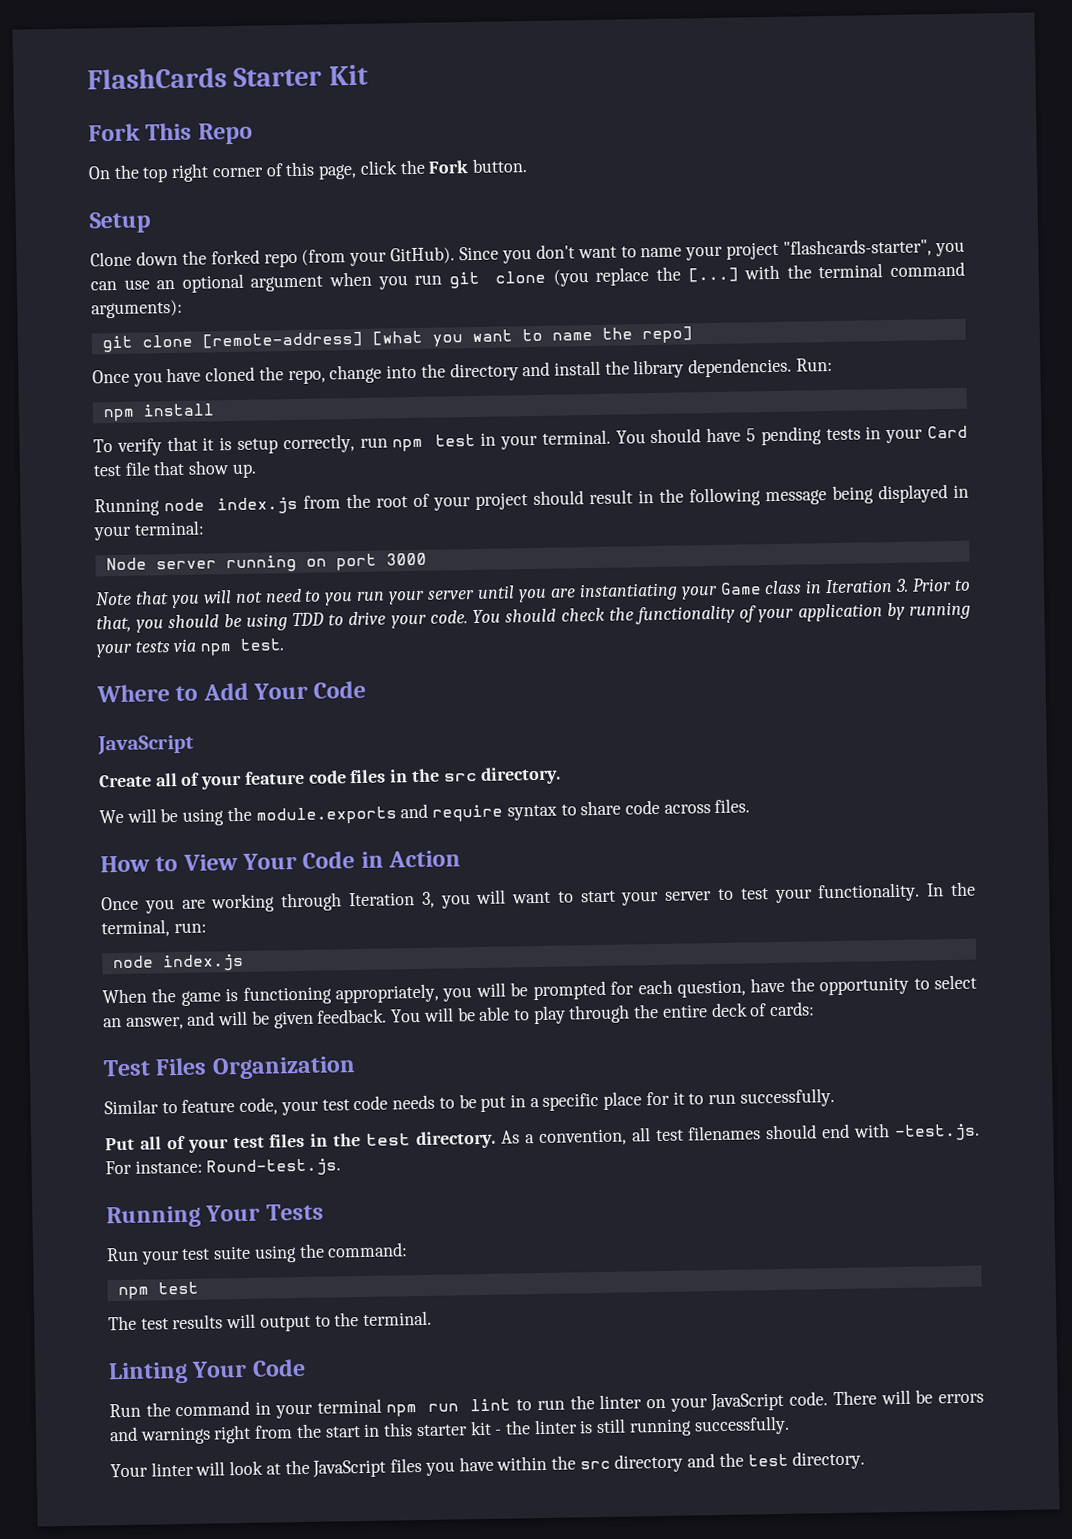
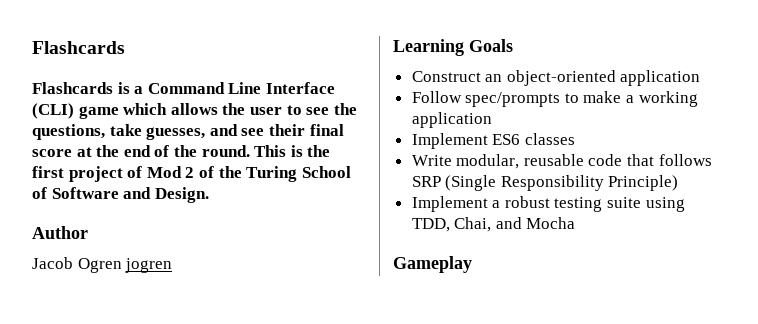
[87,64,369,90] [88,122,253,145] [88,158,527,183] [89,211,151,234] [90,238,965,268] [90,261,965,293] [91,299,183,319] [101,326,693,353] [92,357,833,387] [102,403,215,422] [93,425,968,456] [93,460,257,479] [94,484,970,517] [93,520,205,541] [105,552,427,573] [95,578,971,609] [96,601,972,633] [96,638,285,658] [96,680,367,703] [97,734,194,755] [99,766,562,790] [99,798,751,826] [100,850,462,873] [101,881,976,914] [101,919,207,938] [112,953,244,972] [102,974,977,1006] [103,1001,816,1030] [103,1056,356,1080] [104,1088,835,1116] [105,1123,981,1153] [105,1158,342,1177] [106,1203,324,1229] [106,1242,409,1265] [117,1281,199,1300] [108,1310,433,1332] [108,1358,306,1385] [109,1389,984,1419] [109,1415,790,1445] [110,1450,866,1478] FlashCards Starter Kit // Fork This Repo // On the top right corner of this page, click the Fork button. // Setup // Clone down the forked repo (from your GitHub). Since you don't want to name your project "flashcards-starter", you can use an optional argument when you run git clone (you replace the [...] with the terminal command arguments): // git clone [remote-address] [what you want to name the repo] // Once you have cloned the repo, change into the directory and install the library dependencies. Run: // npm install // To verify that it is setup correctly, run npm test in your terminal. You should have 5 pending tests in your Card test file that show up. // Running node index.js from the root of your project should result in the following message being displayed in your terminal: // Node server running on port 3000 // Note that you will not need to you run your server until you are instantiating your Game class in Iteration 3. Prior to that, you should be using TDD to drive your code. You should check the functionality of your application by running your tests via npm test. // Where to Add Your Code // JavaScript // Create all of your feature code files in the src directory. // We will be using the module.exports and require syntax to share code across files. // How to View Your Code in Action // Once you are working through Iteration 3, you will want to start your server to test your functionality. In the terminal, run: // node index.js // When the game is functioning appropriately, you will be prompted for each question, have the opportunity to select an answer, and will be given feedback. You will be able to play through the entire deck of cards: // Test Files Organization // Similar to feature code, your test code needs to be put in a specific place for it to run successfully. // Put all of your test files in the test directory. As a convention, all test filenames should end with -test.js. For instance: Round-test.js. // Running Your Tests // Run your test suite using the command: // npm test // The test results will output to the terminal. // Linting Your Code // Run the command in your terminal npm run lint to run the linter on your JavaScript code. There will be errors and warnings right from the start in this starter kit - the linter is still running successfully. // Your linter will look at the JavaScript files you have within the src directory and the test directory. -> [32,41,125,54] [32,82,335,94] [32,103,357,119] [32,124,344,140] [32,145,331,157] [32,166,351,182] [32,187,209,203] [32,226,88,239] [32,257,173,273] [393,39,513,56] [411,70,701,86] [411,91,698,107] [411,112,492,128] [411,133,575,149] [411,154,712,169] [411,175,679,191] [411,196,685,212] [411,217,576,232] [393,256,472,273] Flashcards // Flashcards is a Command Line Interface (CLI) game which allows the user to see the questions, take guesses, and see their final score at the end of the round. This is the first project of Mod 2 of the Turing School of Software and Design. // Author // Jacob Ogren jogren // Learning Goals // Construct an object-oriented application // Follow spec/prompts to make a working application // Implement ES6 classes // Write modular, reusable code that follows SRP (Single Responsibility Principle) // Implement a robust testing suite using TDD, Chai, and Mocha // Gameplay

